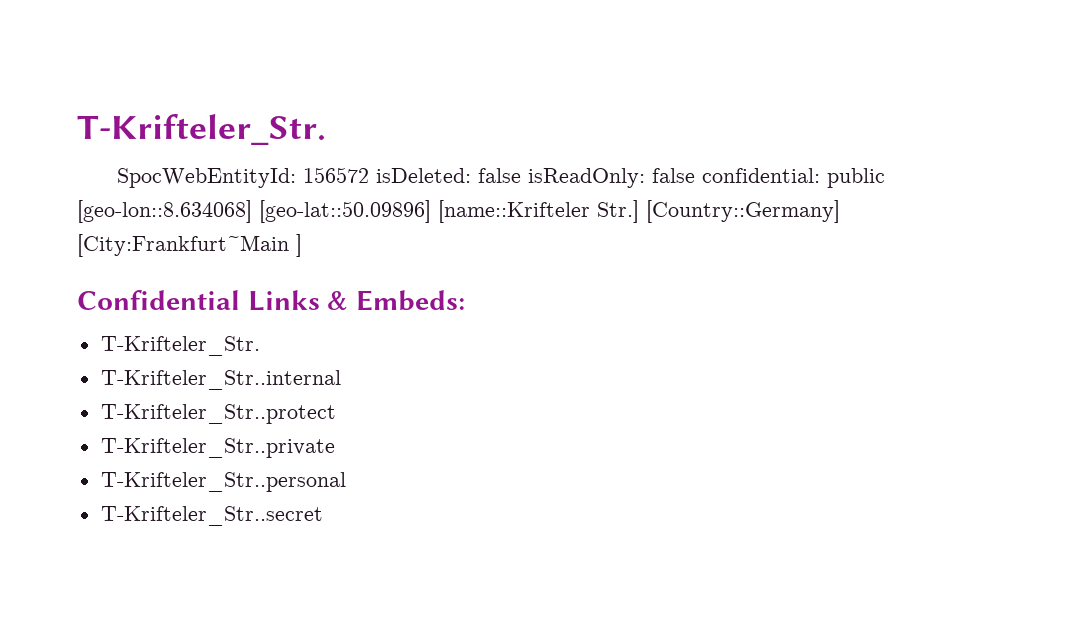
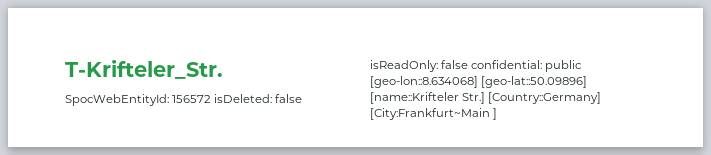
[77,290,466,311] [100,336,260,356] [100,370,341,390] [100,404,336,424] [100,438,335,458] [100,472,346,492] [100,506,323,526] // Confidential Links & Embeds: // T-Krifteler_Str. // T-Krifteler_Str..internal // T-Krifteler_Str..protect // T-Krifteler_Str..private // T-Krifteler_Str..personal // T-Krifteler_Str..secret -> (498, 114) none

